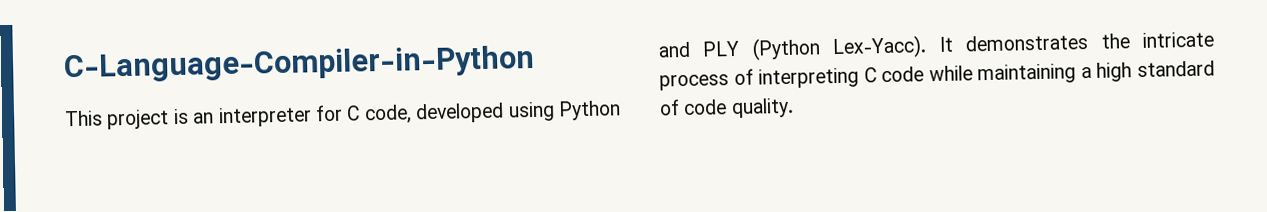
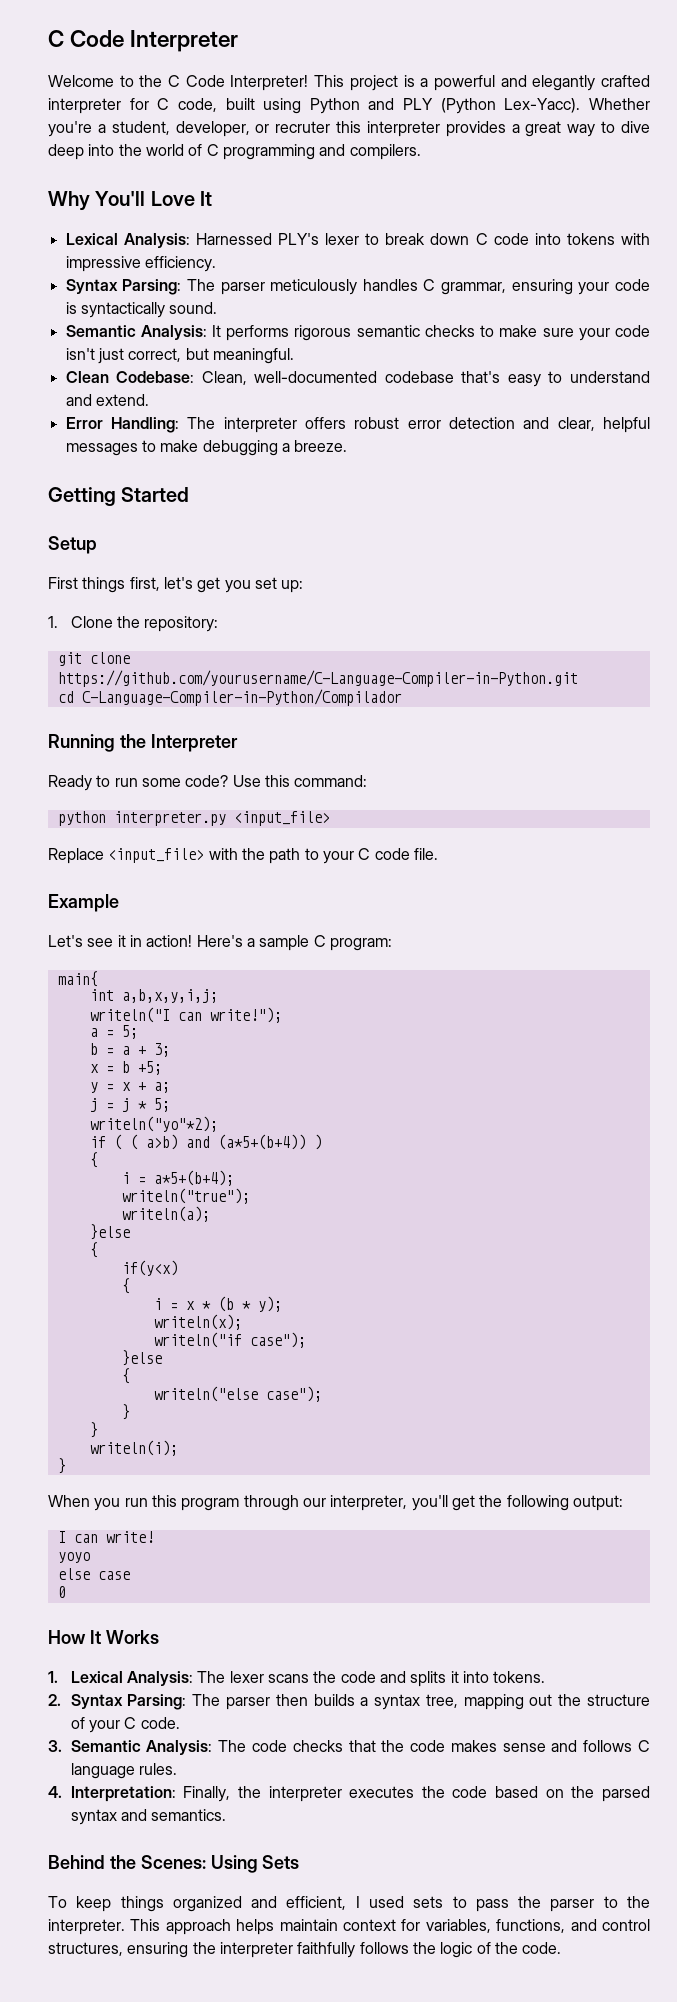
[63,44,535,84] [64,108,215,130] C-Language-Compiler-in-Python // This project is an -> [48,30,239,52] [48,75,650,91] C Code Interpreter // Welcome to the C Code Interpreter! This project is a powerful and elegantly crafted
[415,102,505,124] developed -> [225,98,255,110] built
[938,31,1214,52] [659,60,1215,91] [659,97,794,119] It demonstrates the intricate process of interpreting C code while maintaining a high standard of code quality. -> [588,98,650,110] [48,121,650,137] [48,144,421,160] [48,191,213,211] [65,233,650,248] [65,256,216,272] [65,279,650,295] [65,302,218,318] [65,325,650,341] [65,348,294,364] [65,371,650,387] [65,394,149,406] [65,417,651,433] [65,440,348,456] [48,487,190,506] [48,536,97,554] [48,577,304,593] [48,616,219,632] [57,652,130,666] [57,670,578,687] [57,689,402,706] [48,734,238,752] [48,775,368,791] [57,811,330,826] [48,848,438,864] [48,894,119,912] [48,935,392,951] [57,971,98,987] [89,989,218,1003] [89,1007,282,1023] [89,1025,138,1039] [89,1043,170,1057] [89,1061,162,1075] [89,1082,170,1093] [89,1098,170,1112] [89,1116,218,1132] [89,1134,322,1150] [89,1152,98,1168] [121,1170,234,1186] [121,1188,250,1204] [121,1206,210,1222] [89,1224,130,1240] [89,1242,98,1258] [121,1260,178,1276] [121,1278,130,1294] [153,1296,282,1312] [153,1314,242,1330] [153,1332,306,1348] [121,1350,162,1366] [121,1368,130,1384] [153,1386,322,1402] [121,1404,130,1420] [89,1422,98,1438] [89,1440,178,1456] [57,1458,66,1474] [48,1495,623,1511] [57,1531,154,1543] [57,1552,90,1563] [57,1568,130,1580] [57,1586,66,1598] [48,1630,159,1644] [48,1671,546,1687] [48,1694,650,1710] [70,1717,180,1733] [48,1740,650,1755] [70,1763,178,1779] [48,1786,650,1802] [70,1809,227,1825] [48,1855,300,1873] [48,1896,650,1912] [48,1919,651,1935] [48,1942,562,1958] Whether you're a student, developer, or recruter this interpreter provides a great way to dive deep into the world of C programming and compilers. // Why You'll Love It // Lexical Analysis: Harnessed PLY's lexer to break down C code into tokens with impressive efficiency. // Syntax Parsing: The parser meticulously handles C grammar, ensuring your code is syntactically sound. // Semantic Analysis: It performs rigorous semantic checks to make sure your code isn't just correct, but meaningful. // Clean Codebase: Clean, well-documented codebase that's easy to understand and extend. // Error Handling: The interpreter offers robust error detection and clear, helpful messages to make debugging a breeze. // Getting Started // Setup // First things first, let's get you set up: // 1. Clone the repository: // git clone https://github.com/yourusername/C-Language-Compiler-in-Python.git // cd C-Language-Compiler-in-Python/Compilador // Running the Interpreter // Ready to run some code? Use this command: // python interpreter.py <input_file> // Replace <input_file> with the path to your C code file. // Example // Let's see it in action! Here's a sample C program: // main{ // int a,b,x,y,i,j; // writeln("I can write!"); // a = 5; // b = a + 3; // x = b +5; // y = x + a; // j = j * 5; // writeln("yo"*2); // if ( ( a>b) and (a*5+(b+4)) ) // { // i = a*5+(b+4); // writeln("true"); // writeln(a); // }else // { // if(y<x) // { // i = x * (b * y); // writeln(x); // writeln("if case"); // }else // { // writeln("else case"); // } // } // writeln(i); // } // When you run this program through our interpreter, you'll get the following output: // I can write! // yoyo // else case // 0 // How It Works // 1. Lexical Analysis: The lexer scans the code and splits it into tokens. // 2. Syntax Parsing: The parser then builds a syntax tree, mapping out the structure of your C code. // 3. Semantic Analysis: The code checks that the code makes sense and follows C language rules. // 4. Interpretation: Finally, the interpreter executes the code based on the parsed syntax and semantics. // Behind the Scenes: Using Sets // To keep things organized and efficient, I used sets to pass the parser to the interpreter. This approach helps maintain context for variables, functions, and control structures, ensuring the interpreter faithfully follows the logic of the code.

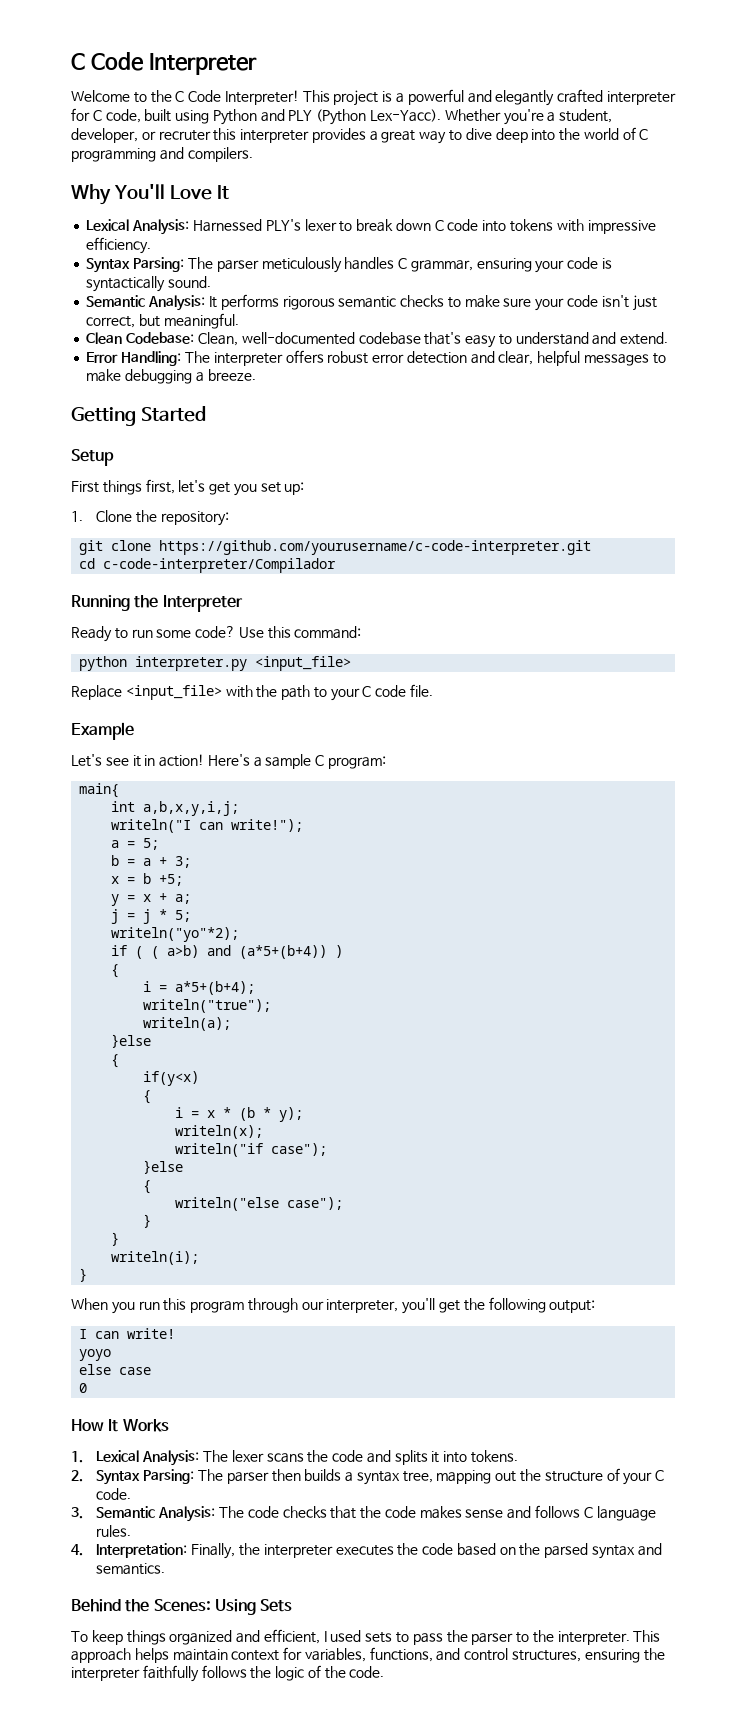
[57,670,578,687] https://github.com/yourusername/C-Language-Compiler-in-Python.git -> [159,540,592,555] https://github.com/yourusername/c-code-interpreter.git
[81,689,402,706] C-Language-Compiler-in-Python/Compilador -> [103,558,337,573] c-code-interpreter/Compilador

